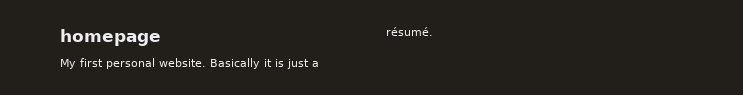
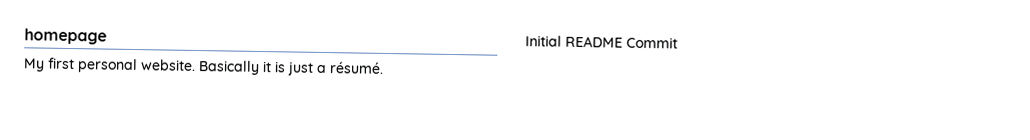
(433, 31) none -> [525,35,678,49] // Initial README Commit

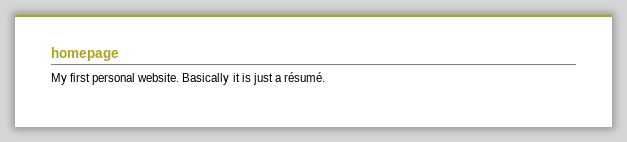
[525,35,678,49] // Initial README Commit -> (325, 77) none

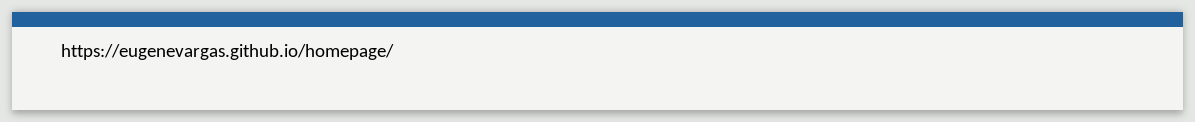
[51,47,119,61] [51,72,325,85] homepage // My first personal website. Basically it is just a résumé. -> [61,44,394,60] https://eugenevargas.github.io/homepage/

